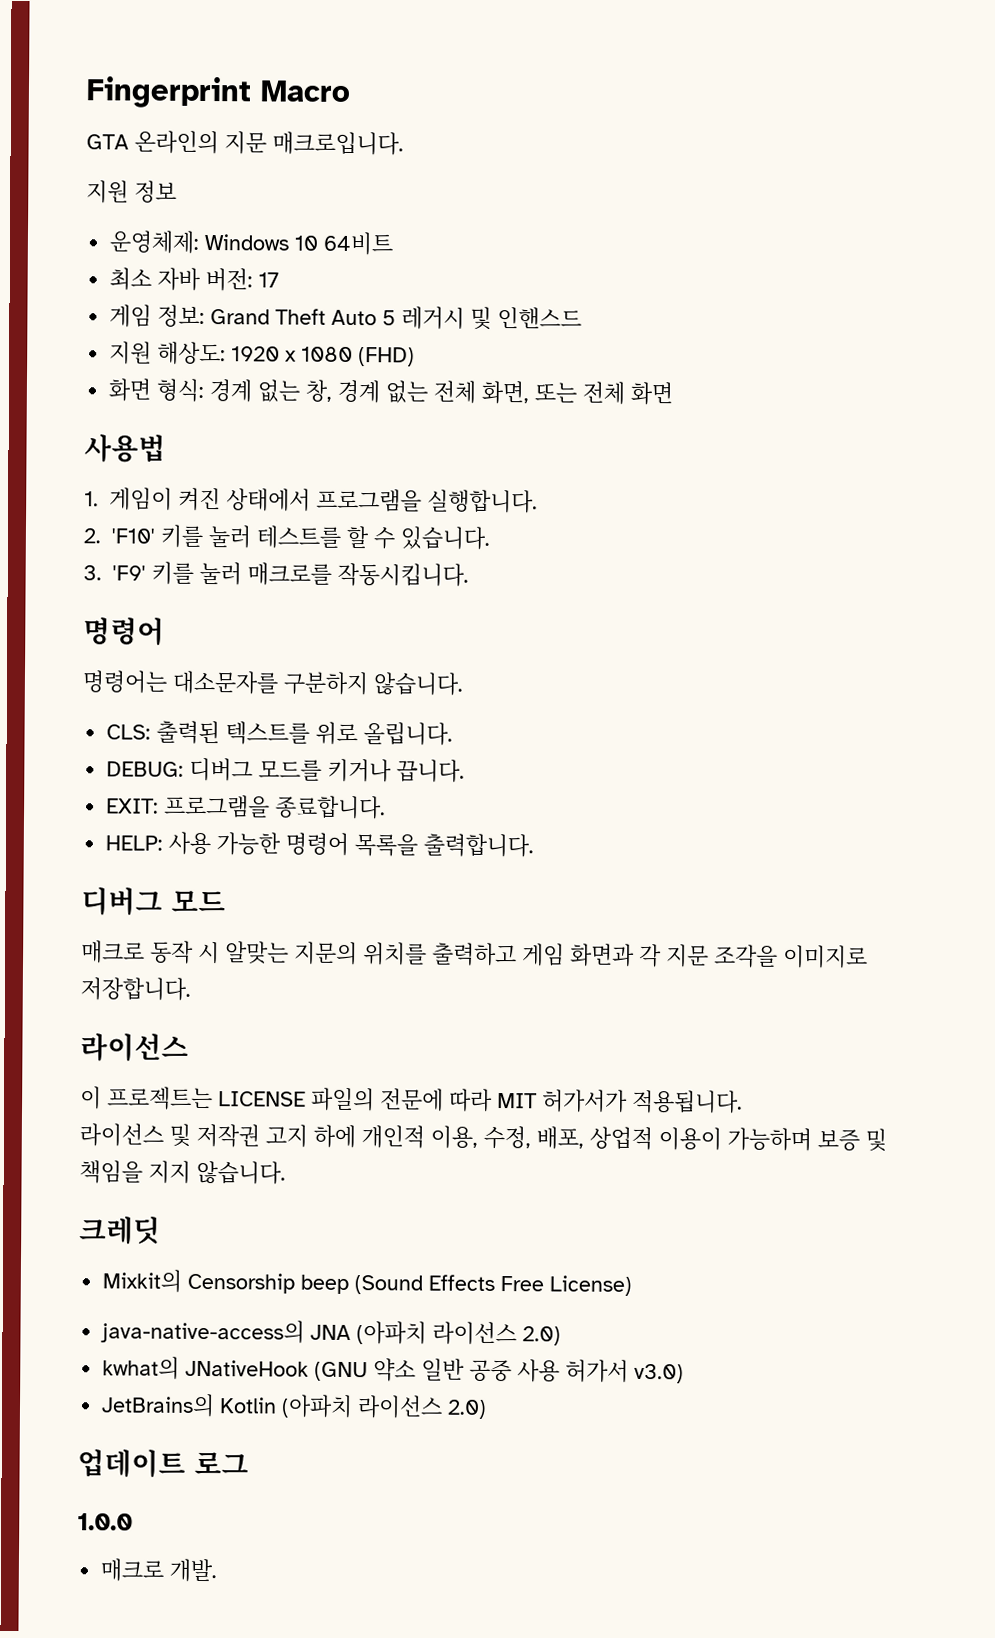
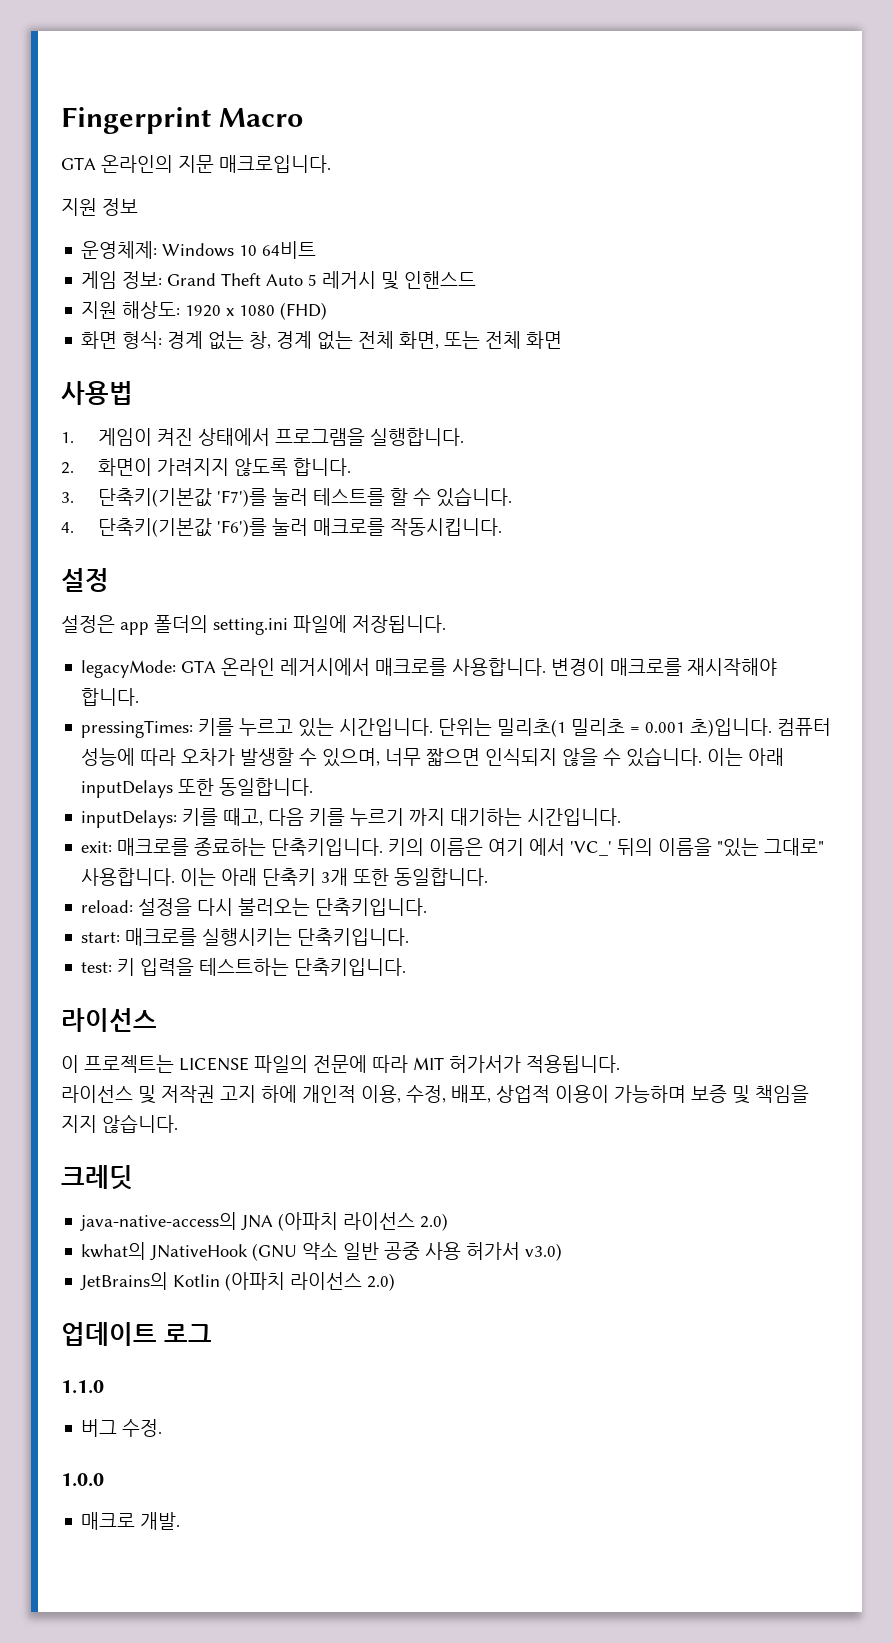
[109,267,280,292] // 최소 자바 버전: 17 -> (317, 250) none
[111,524,203,548] 'F10' 키를 -> [97,458,351,476] [61,488,267,507] 화면이 가려지지 않도록 합니다. // 3. 단축키(기본값 'F7')를
[83,561,194,585] 3. 'F9' 키를 -> [61,518,267,537] 4. 단축키(기본값 'F6')를
[83,617,165,646] [82,670,463,696] [106,720,454,746] [106,757,466,783] [106,794,387,820] [105,831,535,858] [81,887,226,916] [81,940,868,969] [80,977,191,1001] 명령어 // 명령어는 대소문자를 구분하지 않습니다. // CLS: 출력된 텍스트를 위로 올립니다. // DEBUG: 디버그 모드를 키거나 끕니다. // EXIT: 프로그램을 종료합니다. // HELP: 사용 가능한 명령어 목록을 출력합니다. // 디버그 모드 // 매크로 동작 시 알맞는 지문의 위치를 출력하고 게임 화면과 각 지문 조각을 이미지로 저장합니다. -> [61,568,109,592] [61,615,446,635] [81,658,778,678] [81,688,140,706] [81,718,832,738] [81,747,785,767] [81,778,314,798] [81,808,622,828] [81,838,825,857] [81,868,489,886] [81,898,428,916] [81,928,410,946] [81,958,407,976] 설정 // 설정은 app 폴더의 setting.ini 파일에 저장됩니다. // legacyMode: GTA 온라인 레거시에서 매크로를 사용합니다. 변경이 매크로를 재시작해야 합니다. // pressingTimes: 키를 누르고 있는 시간입니다. 단위는 밀리초(1 밀리초 = 0.001 초)입니다. 컴퓨터 성능에 따라 오차가 발생할 수 있으며, 너무 짧으면 인식되지 않을 수 있습니다. 이는 아래 inputDelays 또한 동일합니다. // inputDelays: 키를 때고, 다음 키를 누르기 까지 대기하는 시간입니다. // exit: 매크로를 종료하는 단축키입니다. 키의 이름은 여기 에서 'VC_' 뒤의 이름을 "있는 그대로" 사용합니다. 이는 아래 단축키 3개 또한 동일합니다. // reload: 설정을 다시 불러오는 단축키입니다. // start: 매크로를 실행시키는 단축키입니다. // test: 키 입력을 테스트하는 단축키입니다.
[102,1269,633,1296] // Mixkit의 Censorship beep (Sound Effects Free License) -> (133, 1177) none
(249, 1463) none -> [61,1380,104,1394] [81,1419,163,1437] // 1.1.0 // 버그 수정.

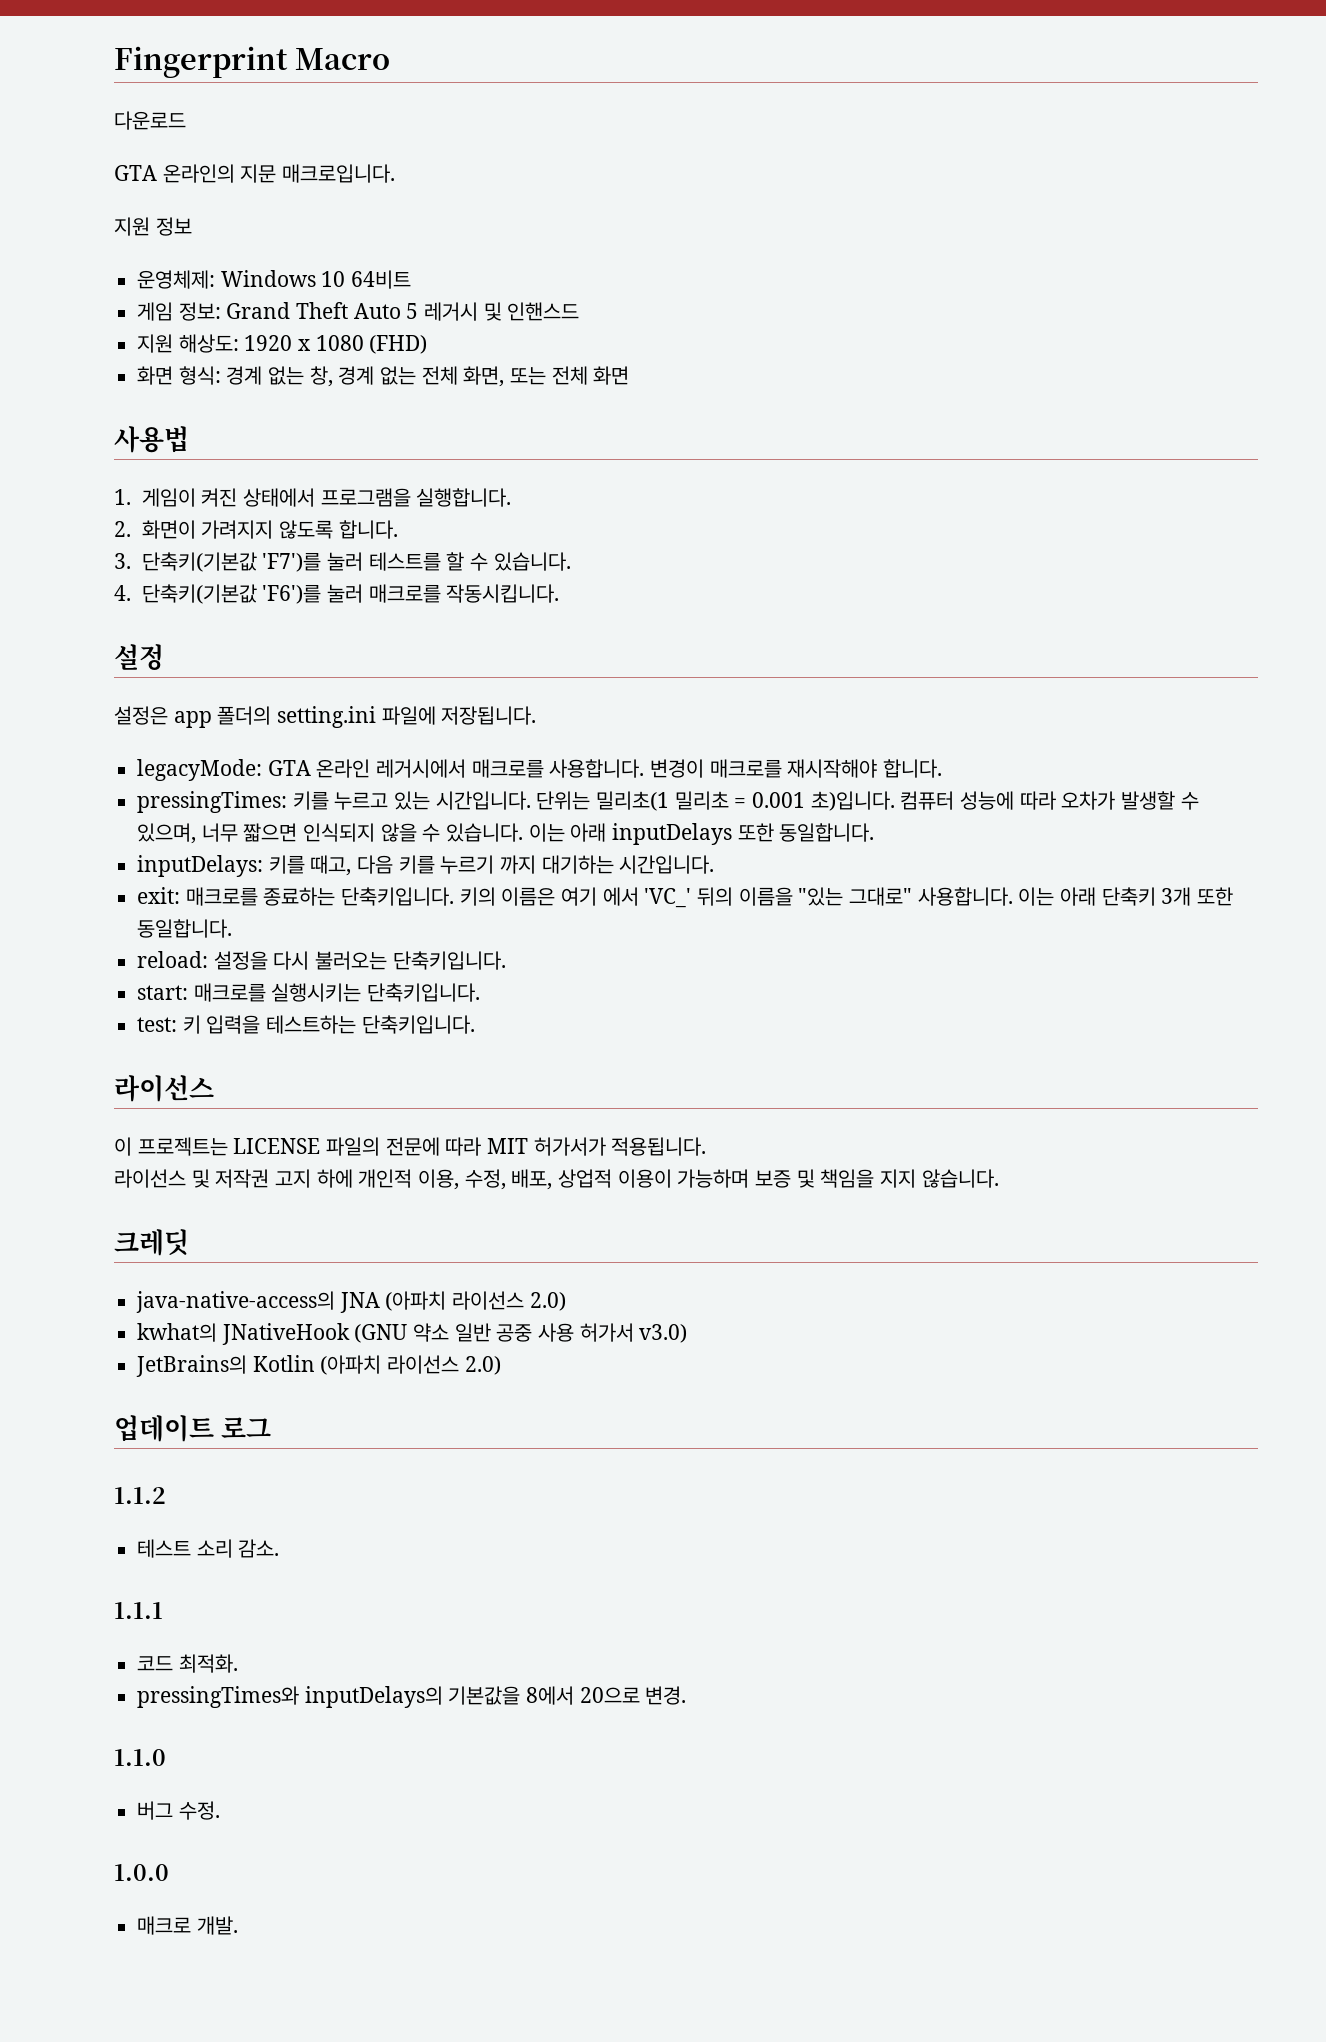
(303, 117) none -> [114,111,186,130] // 다운로드
(212, 1333) none -> [114,1487,166,1504] [137,1539,280,1558] [114,1602,163,1619] [137,1654,238,1673] [137,1686,687,1708] // 1.1.2 // 테스트 소리 감소. // 1.1.1 // 코드 최적화. // pressingTimes와 inputDelays의 기본값을 8에서 20으로 변경.

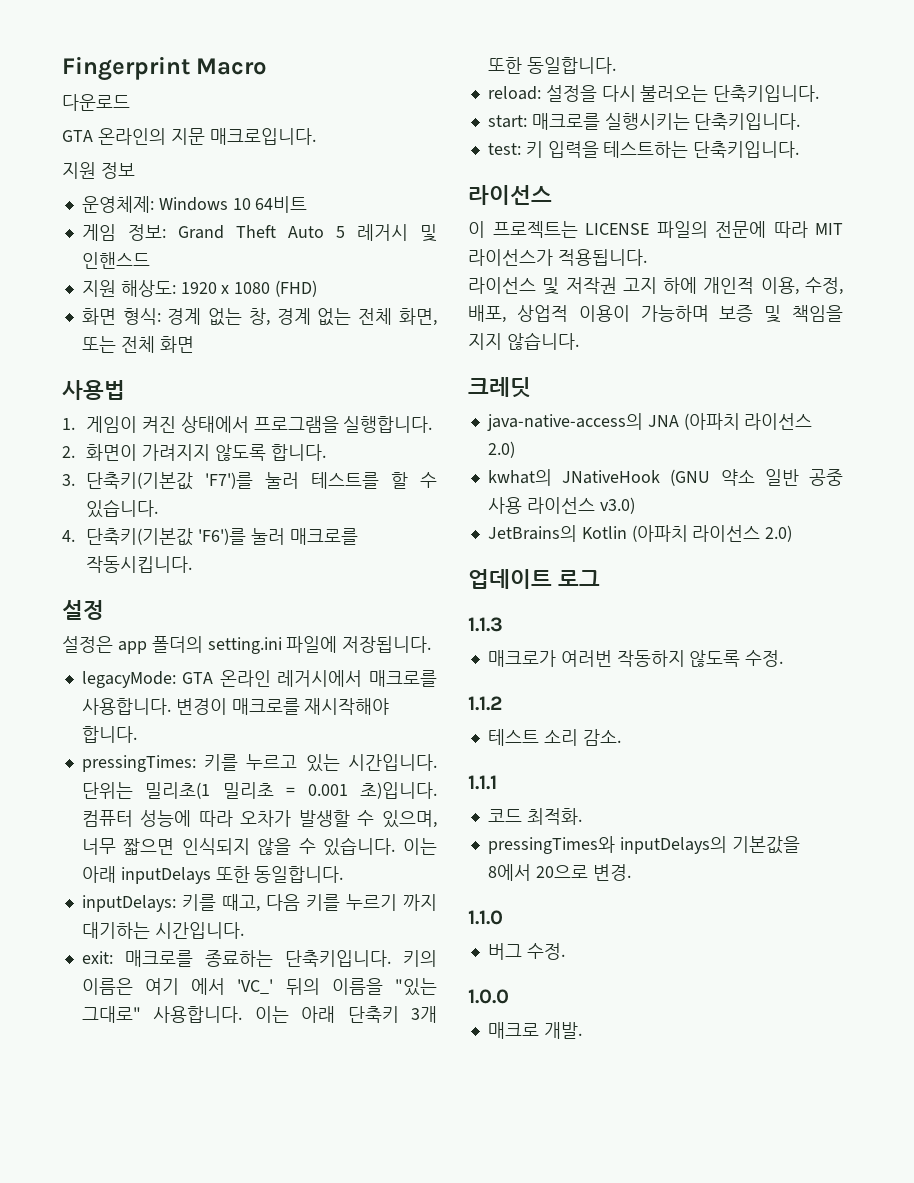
[533,1137,606,1156] 허가서가 -> [468,249,553,266] 라이선스가
[579,1323,634,1342] 허가서 -> [526,497,595,514] 라이선스
(272, 1427) none -> [468,617,503,632] [487,650,784,667] // 1.1.3 // 매크로가 여러번 작동하지 않도록 수정.

